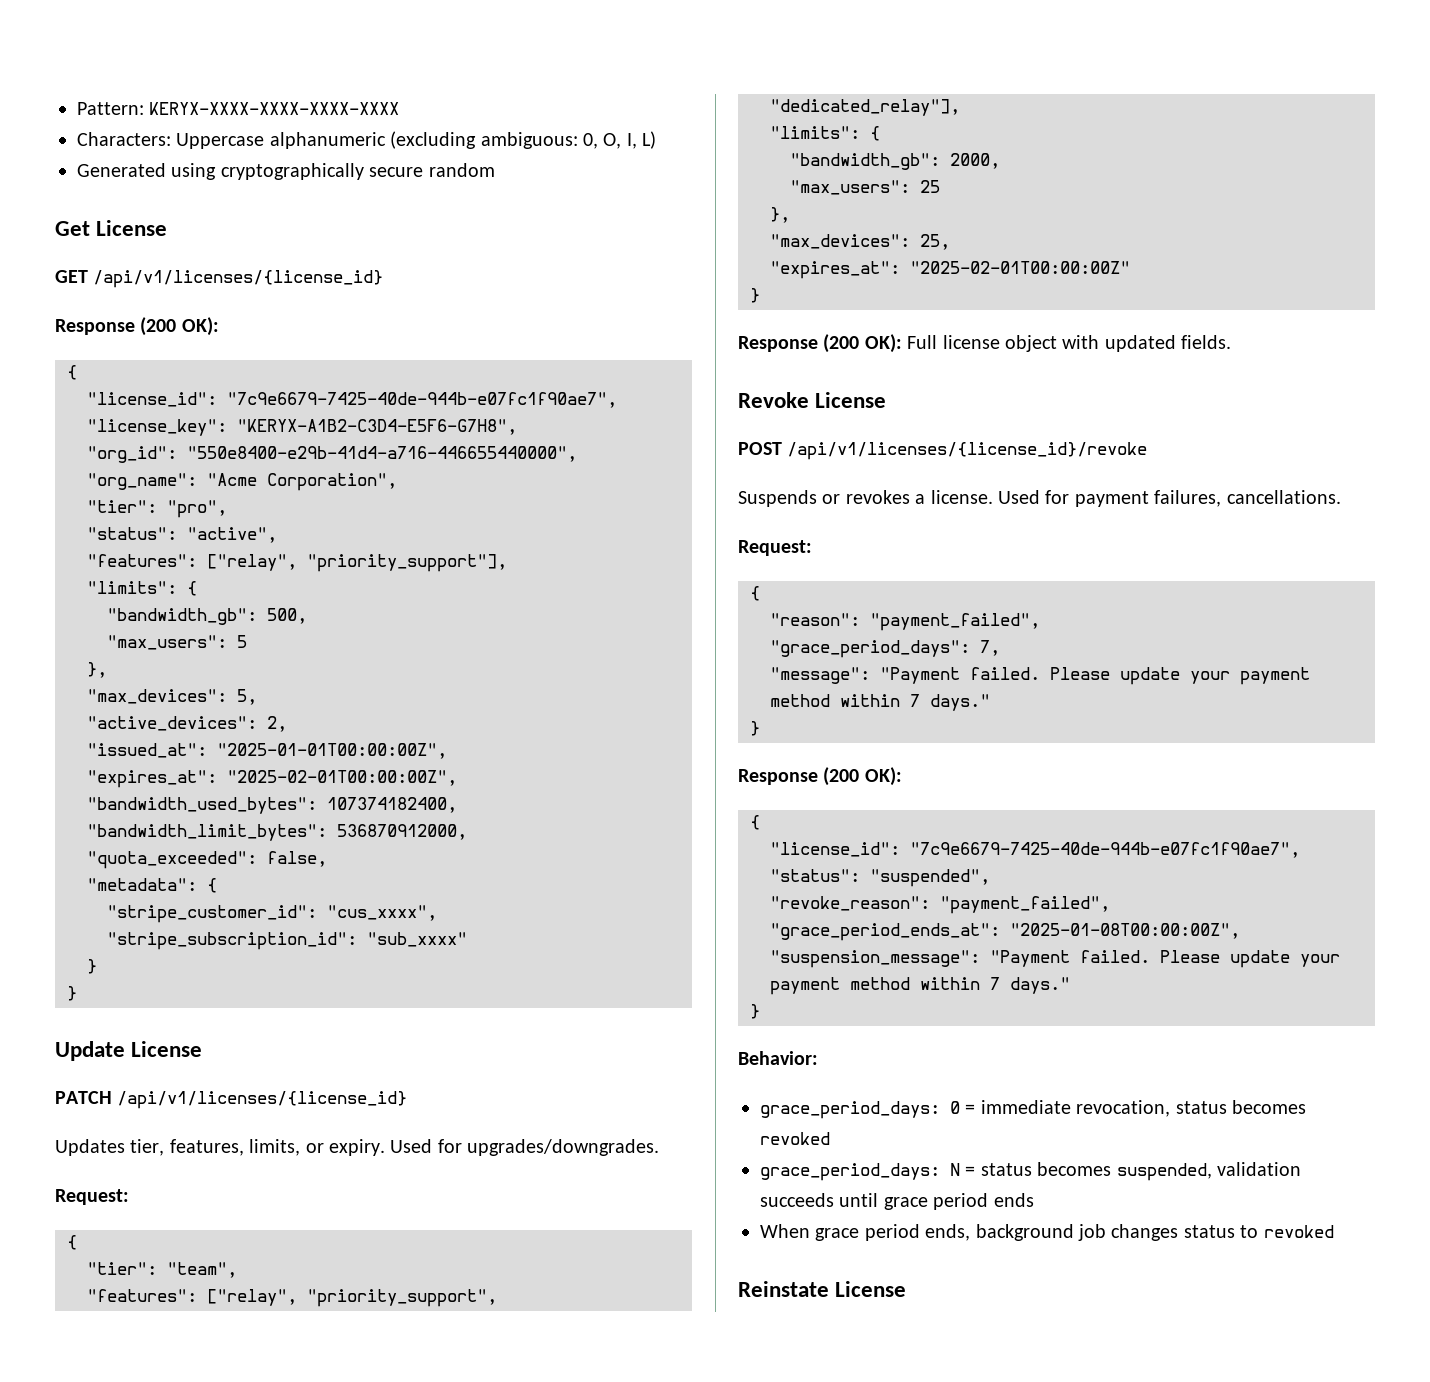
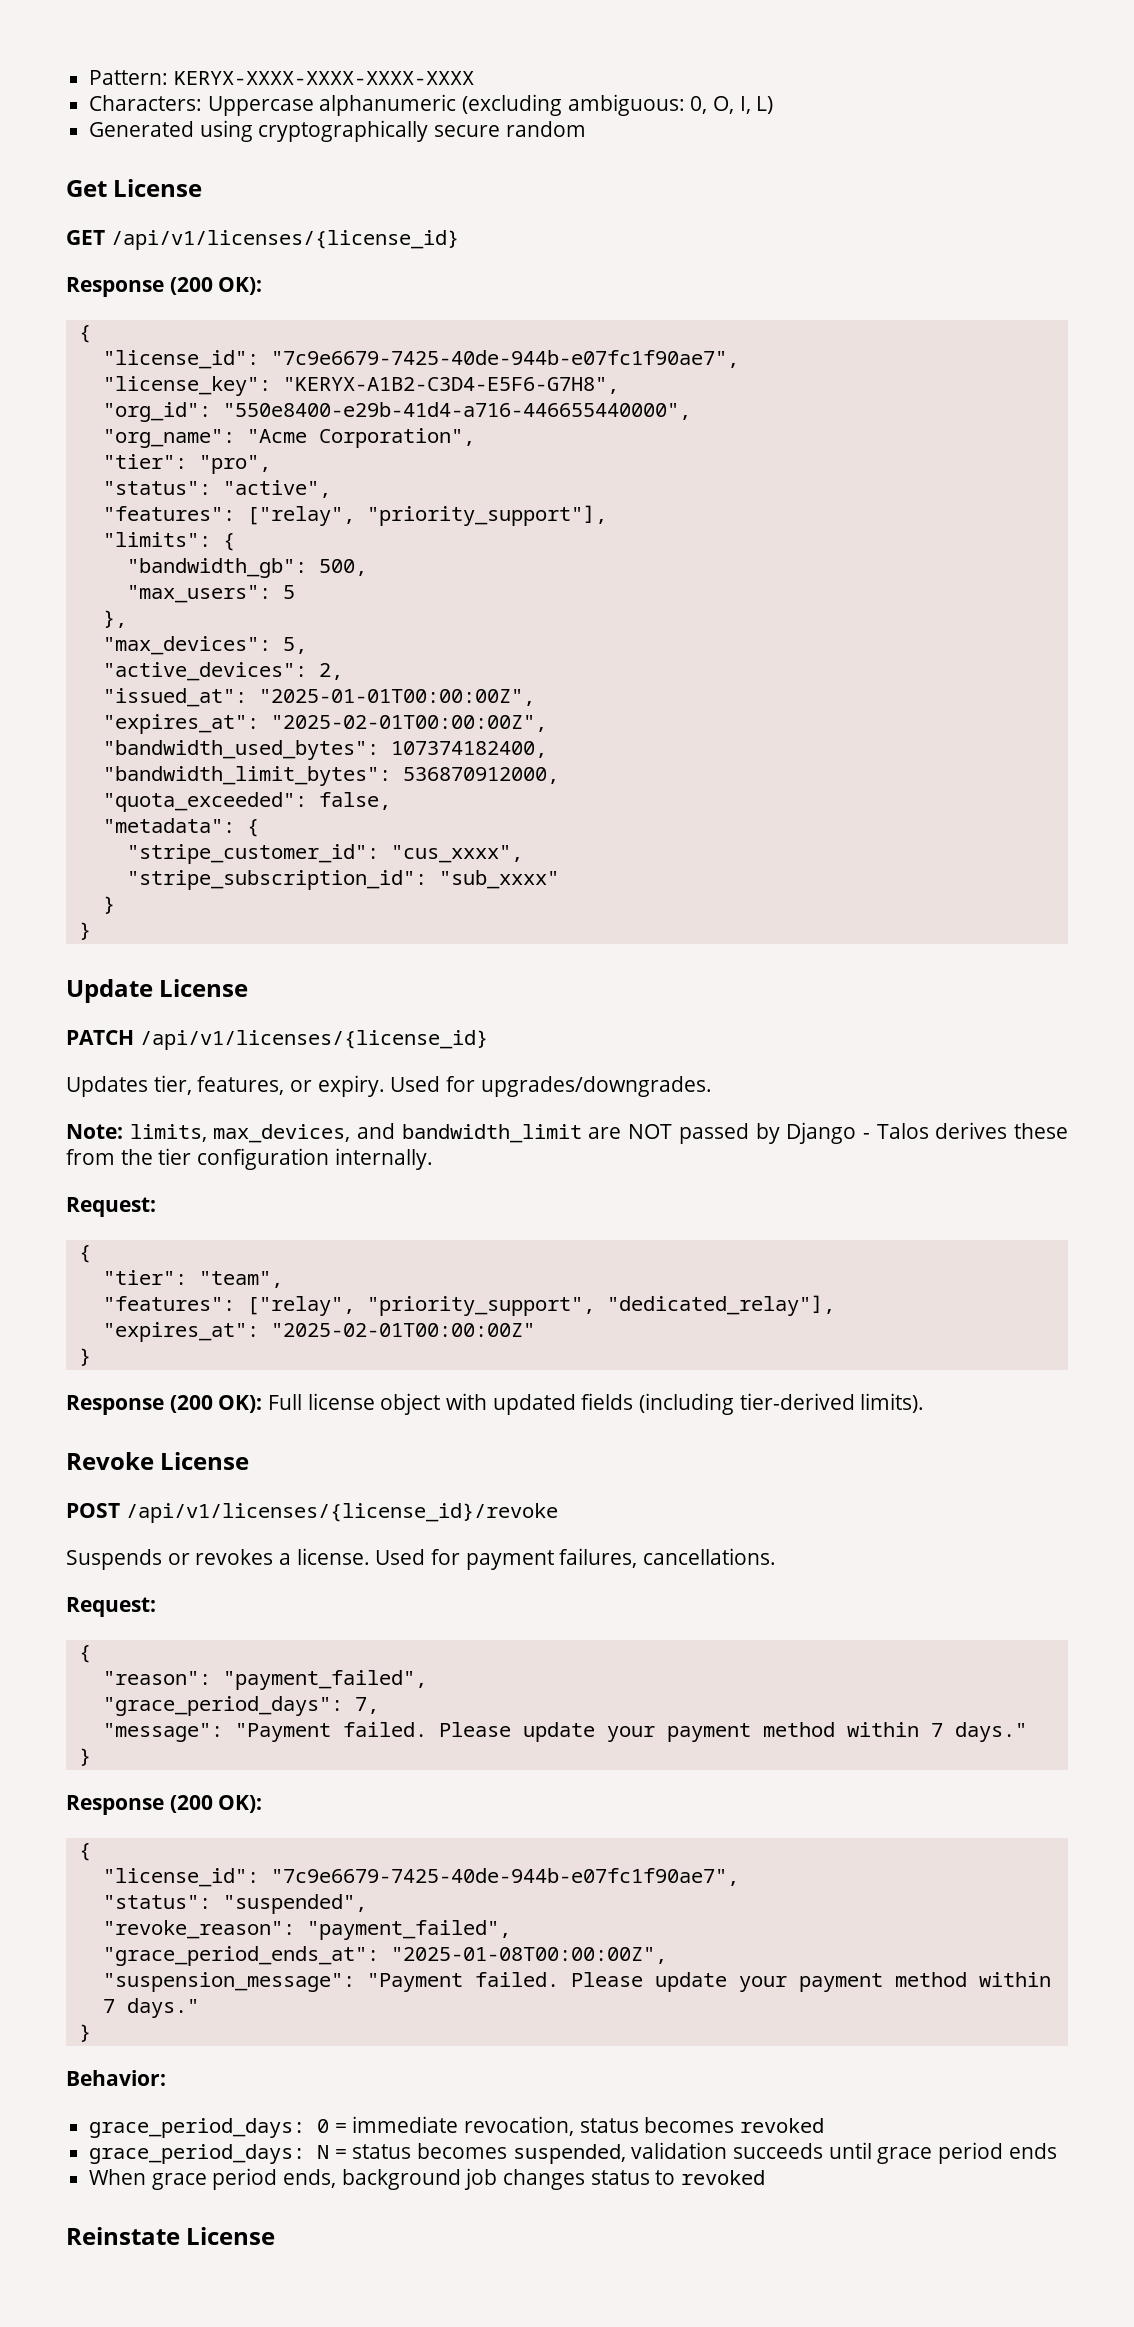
[249,1139,301,1156] limits, -> (285, 1085) none
(660, 1147) none -> [66,1122,1068,1144] [66,1148,433,1170] // Note: limits, max_devices, and bandwidth_limit are NOT passed by Django - Talos derives these from the tier configuration internally.
[770,126,880,141] [790,153,1000,170] [790,180,940,195] [770,207,790,223] [770,234,950,250] // "limits": { // "bandwidth_gb": 2000, // "max_users": 25 // }, // "max_devices": 25, -> (835, 1305) none
[1181,335,1232,349] fields. -> [581,1393,925,1415] fields (including tier-derived limits).

